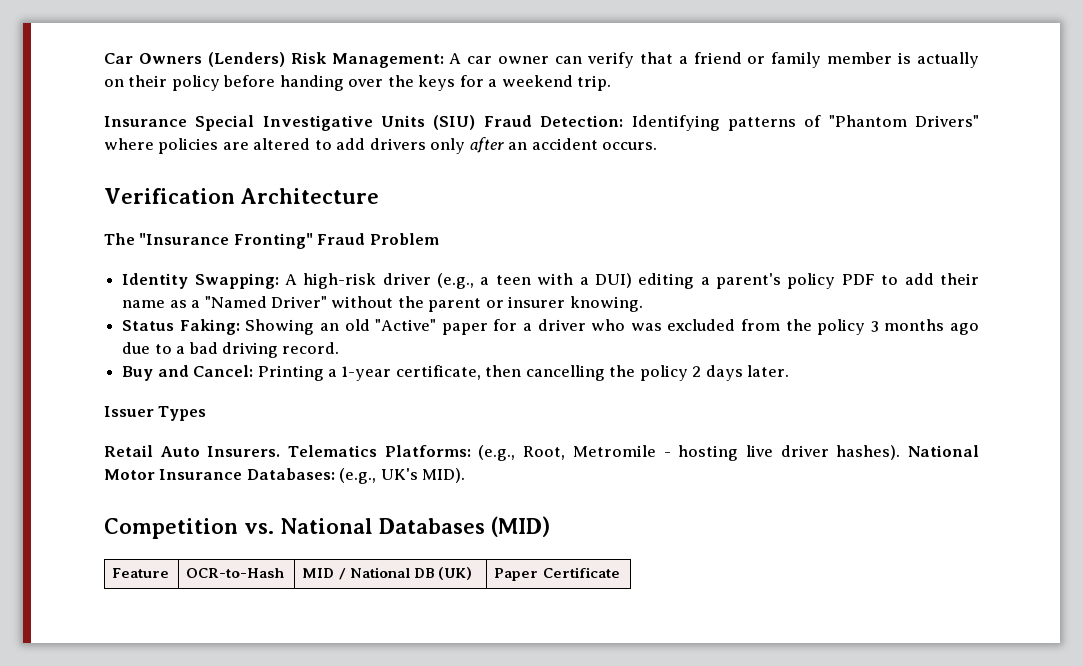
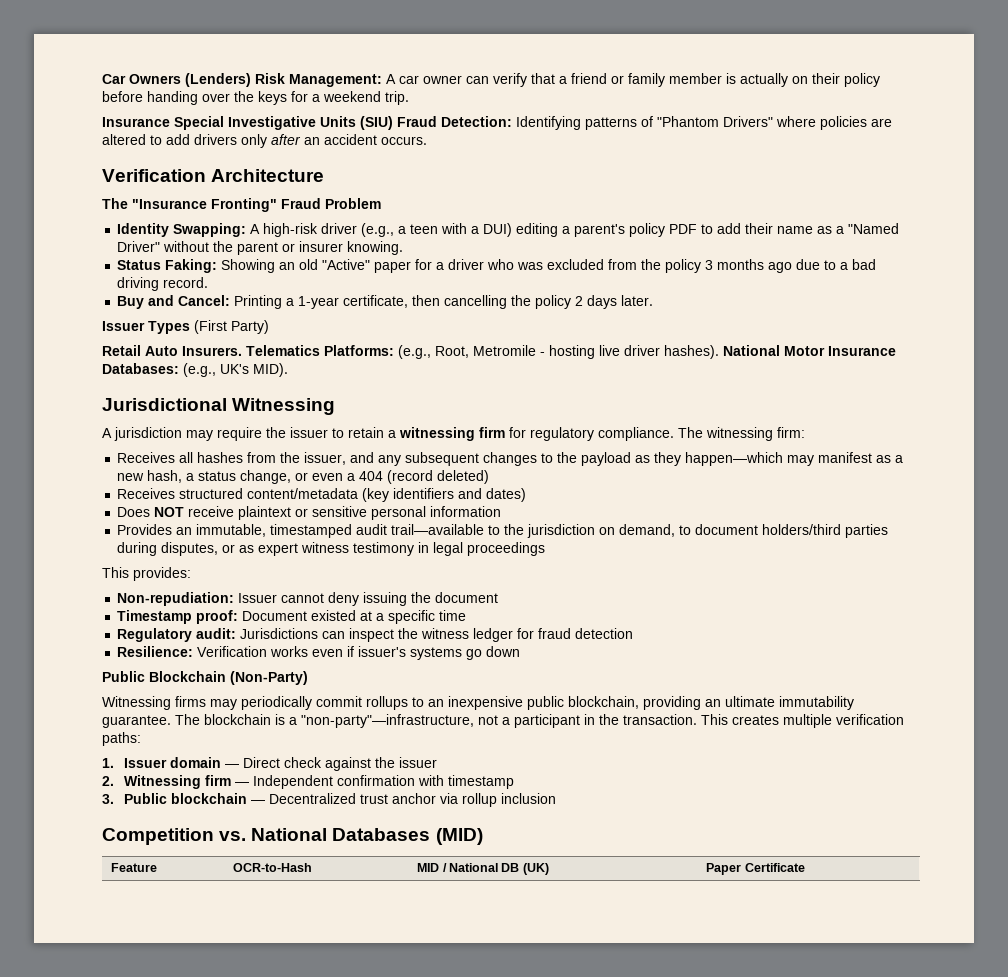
(207, 413) none -> [194,320,269,334] (First Party)
(466, 475) none -> [102,398,336,415] [102,427,805,441] [117,452,904,466] [117,470,490,484] [117,488,527,502] [117,506,502,520] [117,524,889,538] [117,542,546,556] [102,567,191,581] [117,592,499,606] [117,610,467,624] [117,628,634,642] [117,646,521,660] [102,671,308,685] [102,696,854,710] [102,714,904,728] [102,732,141,746] [102,757,437,771] [102,775,514,789] [102,793,556,807] // Jurisdictional Witnessing // A jurisdiction may require the issuer to retain a witnessing firm for regulatory compliance. The witnessing firm: // Receives all hashes from the issuer, and any subsequent changes to the payload as they happen—which may manifest as a new hash, a status change, or even a 404 (record deleted) // Receives structured content/metadata (key identifiers and dates) // Does NOT receive plaintext or sensitive personal information // Provides an immutable, timestamped audit trail—available to the jurisdiction on demand, to document holders/third parties during disputes, or as expert witness testimony in legal proceedings // This provides: // Non-repudiation: Issuer cannot deny issuing the document // Timestamp proof: Document existed at a specific time // Regulatory audit: Jurisdictions can inspect the witness ledger for fraud detection // Resilience: Verification works even if issuer's systems go down // Public Blockchain (Non-Party) // Witnessing firms may periodically commit rollups to an inexpensive public blockchain, providing an ultimate immutability guarantee. The blockchain is a "non-party"—infrastructure, not a participant in the transaction. This creates multiple verification paths: // 1. Issuer domain — Direct check against the issuer // 2. Witnessing firm — Independent confirmation with timestamp // 3. Public blockchain — Decentralized trust anchor via rollup inclusion

